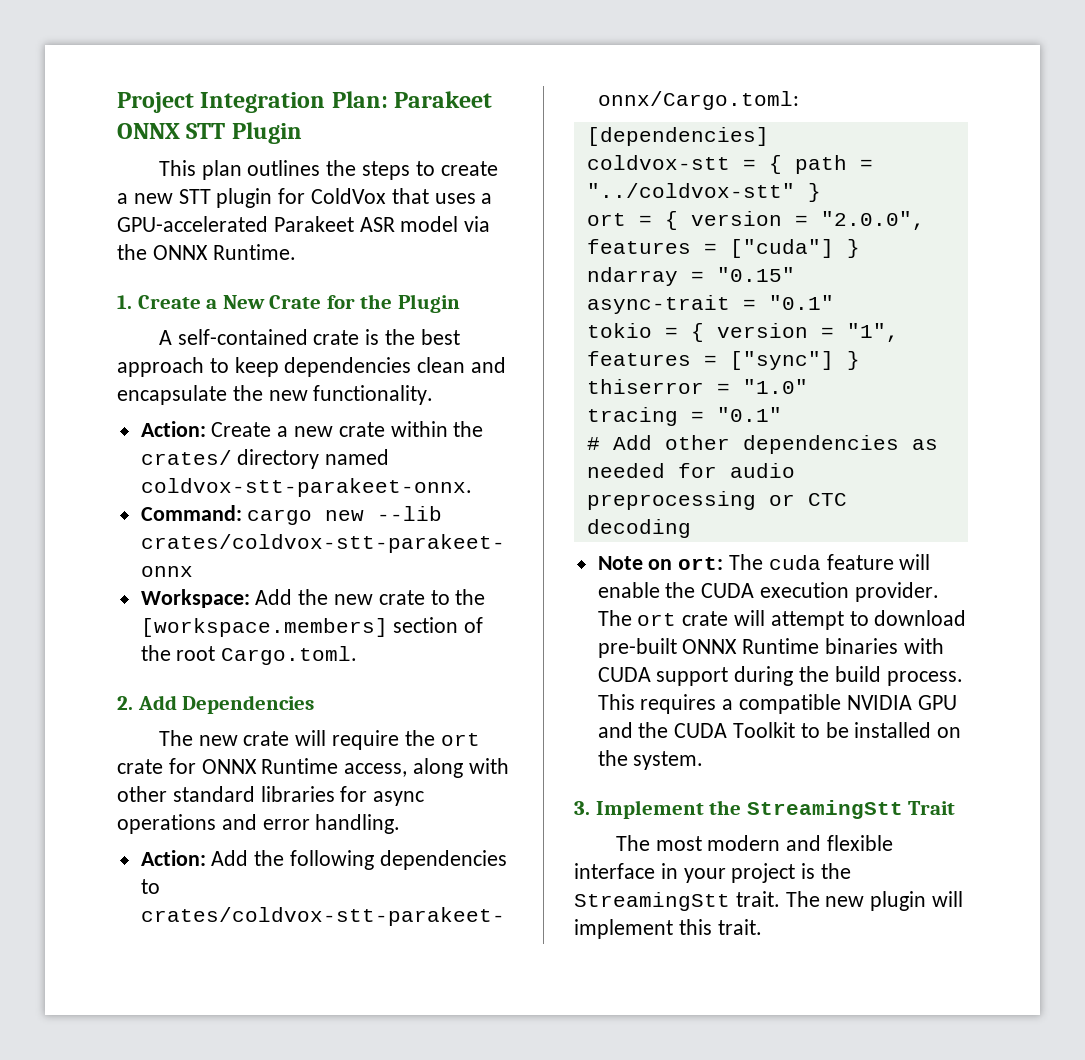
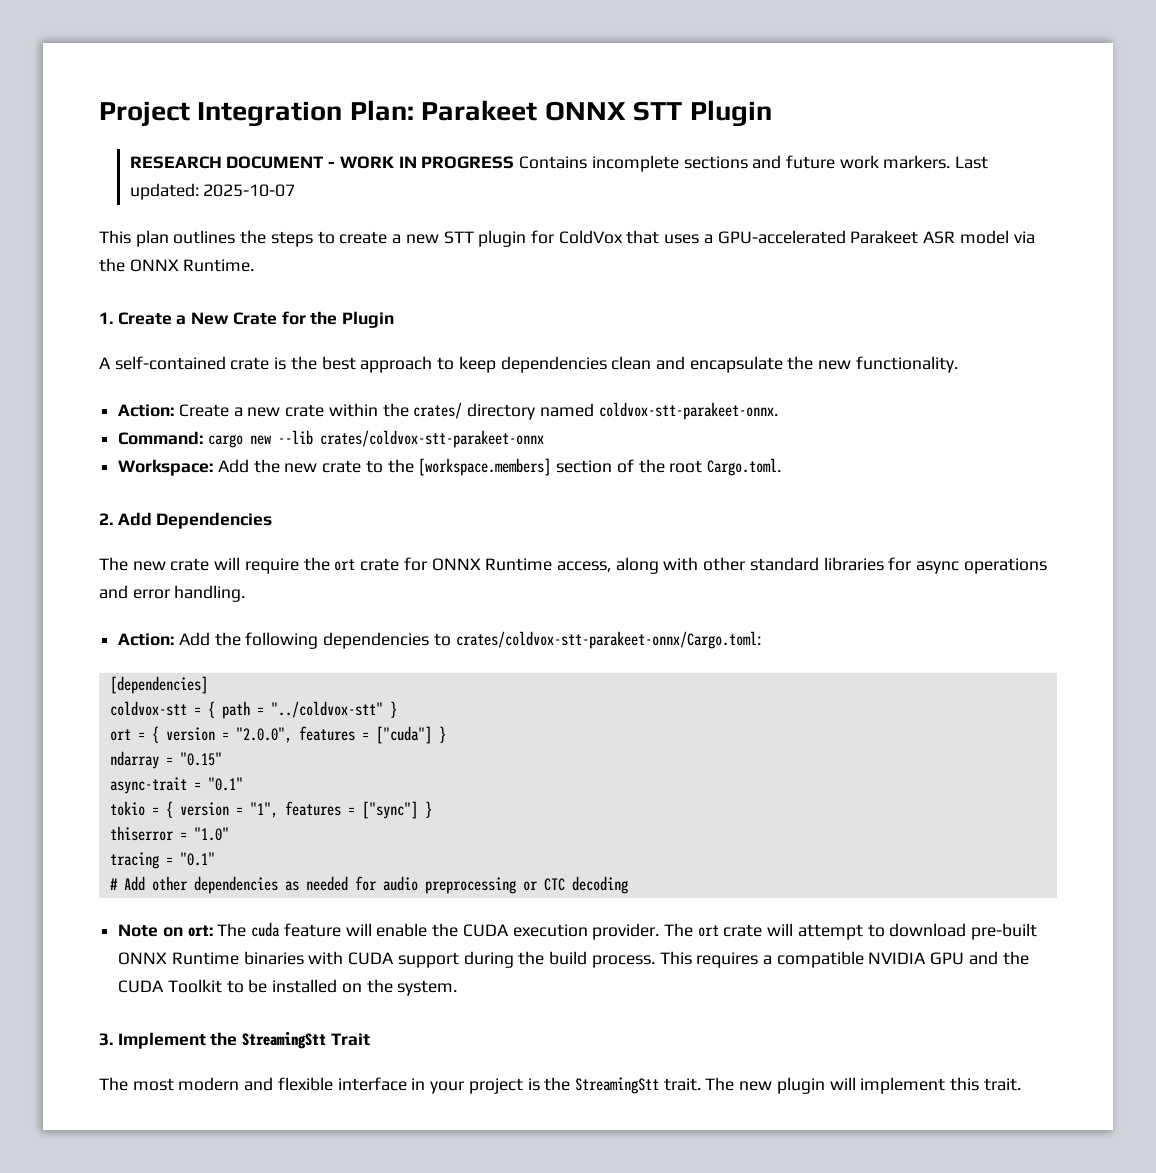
(302, 133) none -> [129,155,989,172] [129,183,296,200] // RESEARCH DOCUMENT - WORK IN PROGRESS Contains incomplete sections and future work markers. Last updated: 2025-10-07

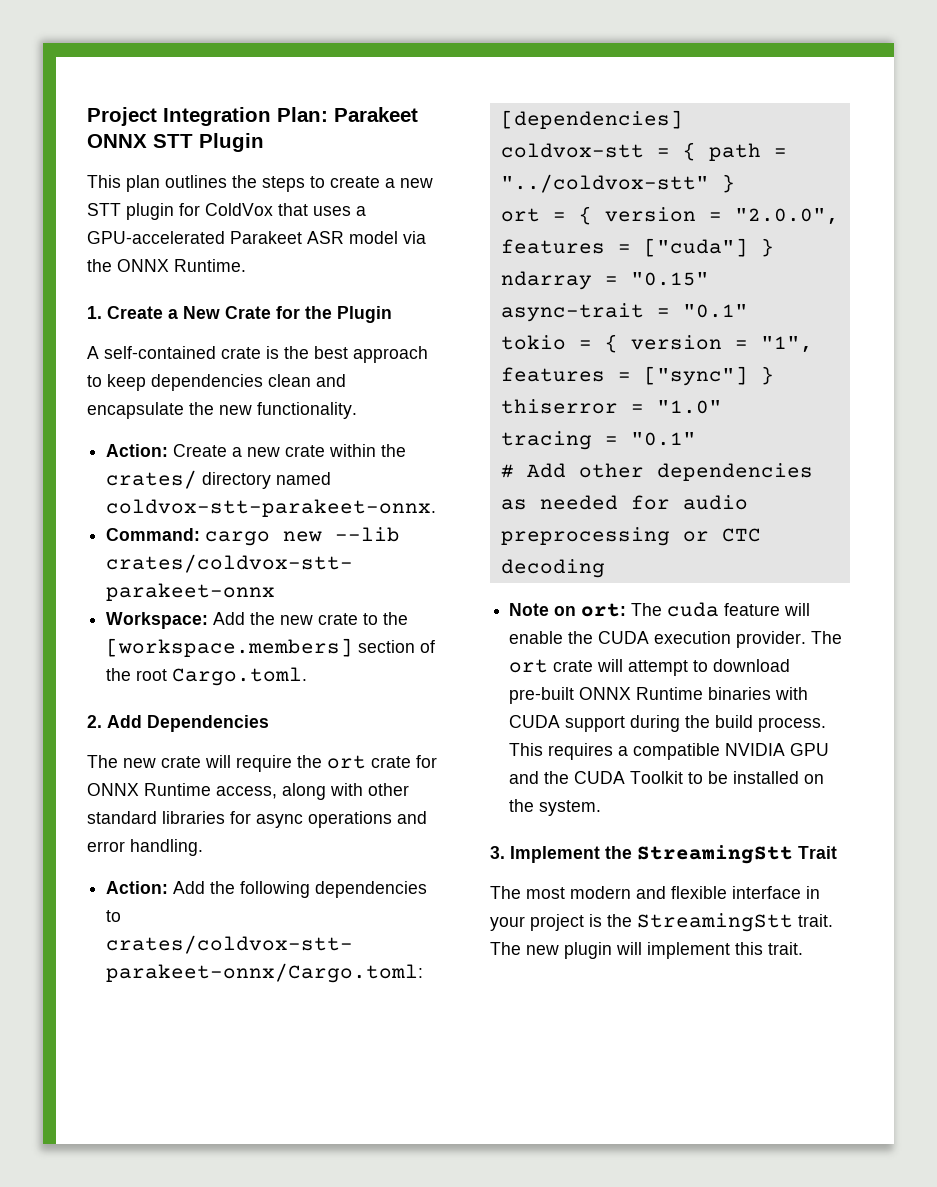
[129,155,989,172] [129,183,296,200] // RESEARCH DOCUMENT - WORK IN PROGRESS Contains incomplete sections and future work markers. Last updated: 2025-10-07 -> (264, 142) none

